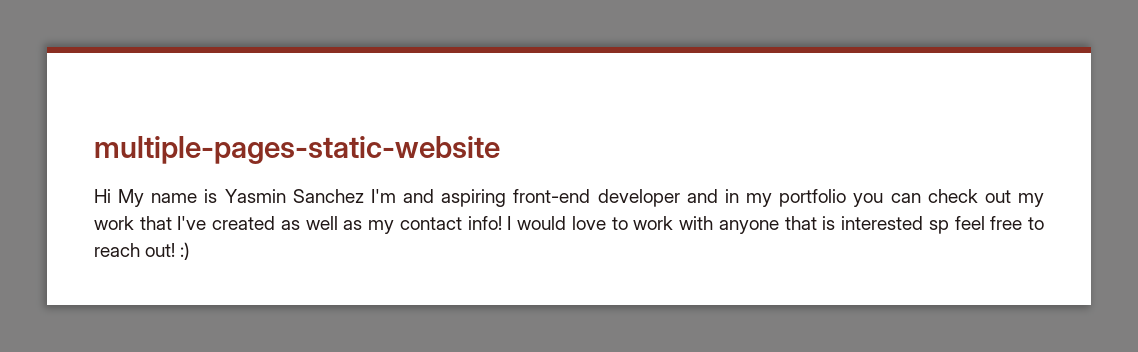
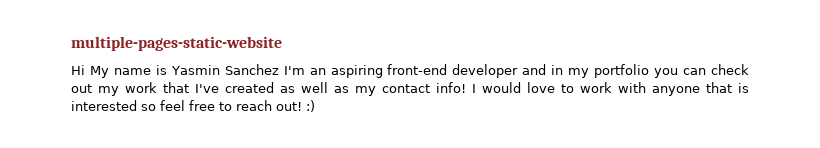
[403,189,435,203] and -> [309,68,326,75] an
[928,220,949,234] sp -> [141,104,156,111] so

